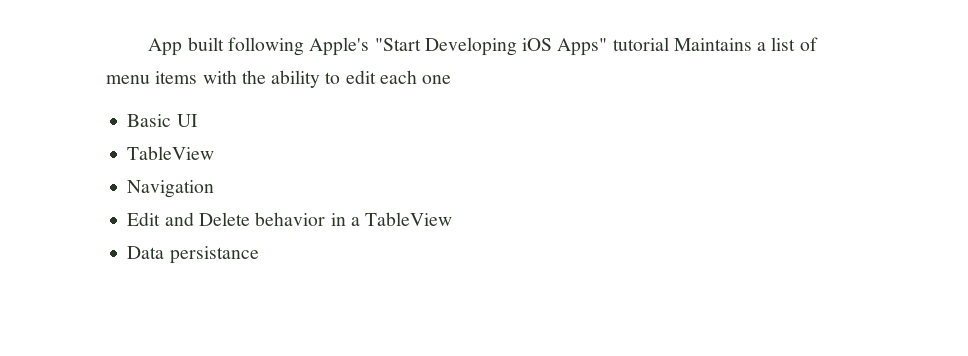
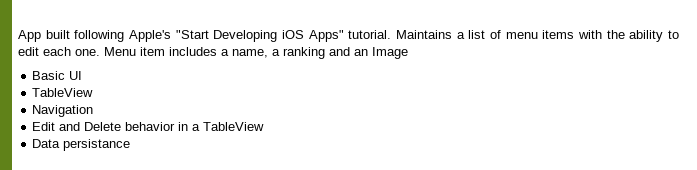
[612,37,669,51] tutorial -> [348,30,392,39] tutorial.
[422,75,452,84] one -> [75,47,408,59] one. Menu item includes a name, a ranking and an Image

